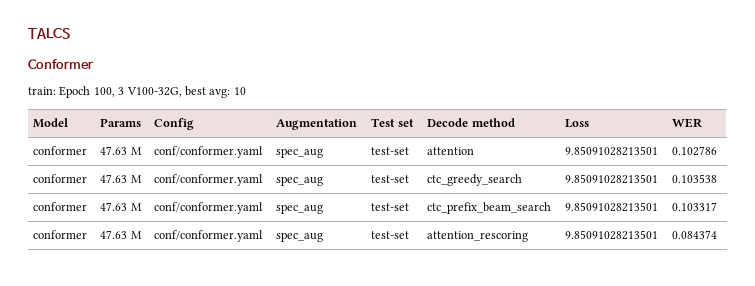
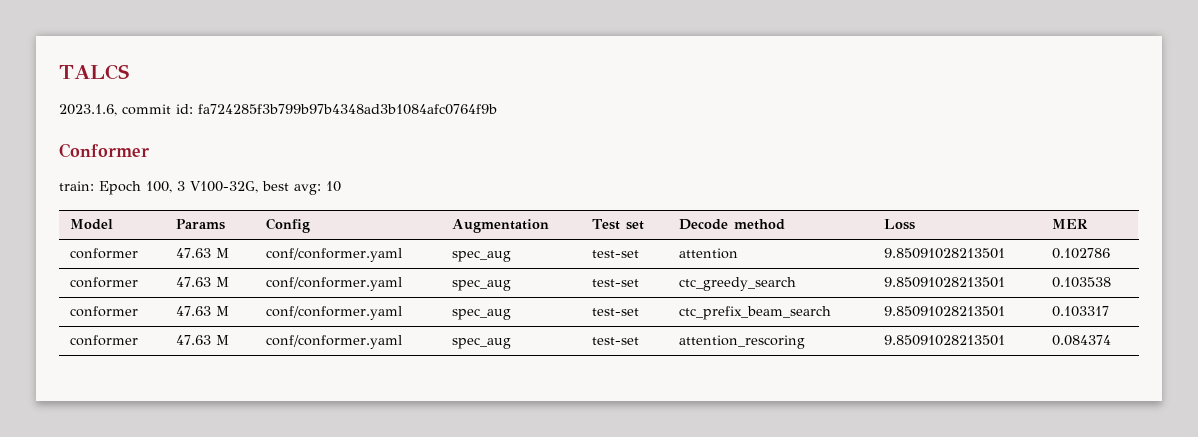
(70, 33) none -> [59,104,497,116] // 2023.1.6, commit id: fa724285f3b799b97b4348ad3b1084afc0764f9b
[672,118,703,128] WER -> [1052,219,1089,229] MER

